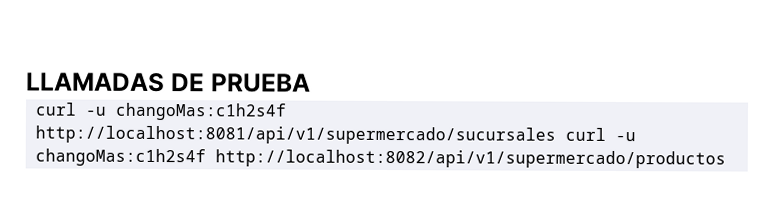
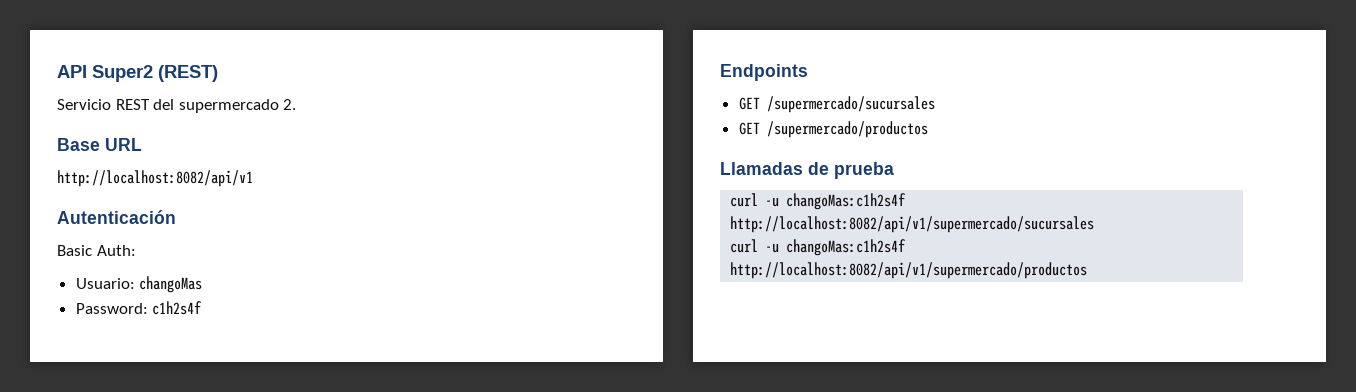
[26,72,311,93] [34,102,287,121] [34,125,556,145] LLAMADAS DE PRUEBA // curl -u changoMas:c1h2s4f http://localhost:8081/api/v1/supermercado/sucursales -> [57,65,218,82] [57,99,297,113] [57,138,142,151] [57,170,253,187] [57,210,176,224] [57,245,136,256] [75,276,203,293] [75,301,203,315] [720,64,808,81] [738,96,935,113] [738,121,928,138] [720,162,894,179] [730,193,907,210] [730,216,1095,233] API Super2 (REST) // Servicio REST del supermercado 2. // Base URL // http://localhost:8082/api/v1 // Autenticación // Basic Auth: // Usuario: changoMas // Password: c1h2s4f // Endpoints // GET /supermercado/sucursales // GET /supermercado/productos // Llamadas de prueba // curl -u changoMas:c1h2s4f http://localhost:8082/api/v1/supermercado/sucursales //

